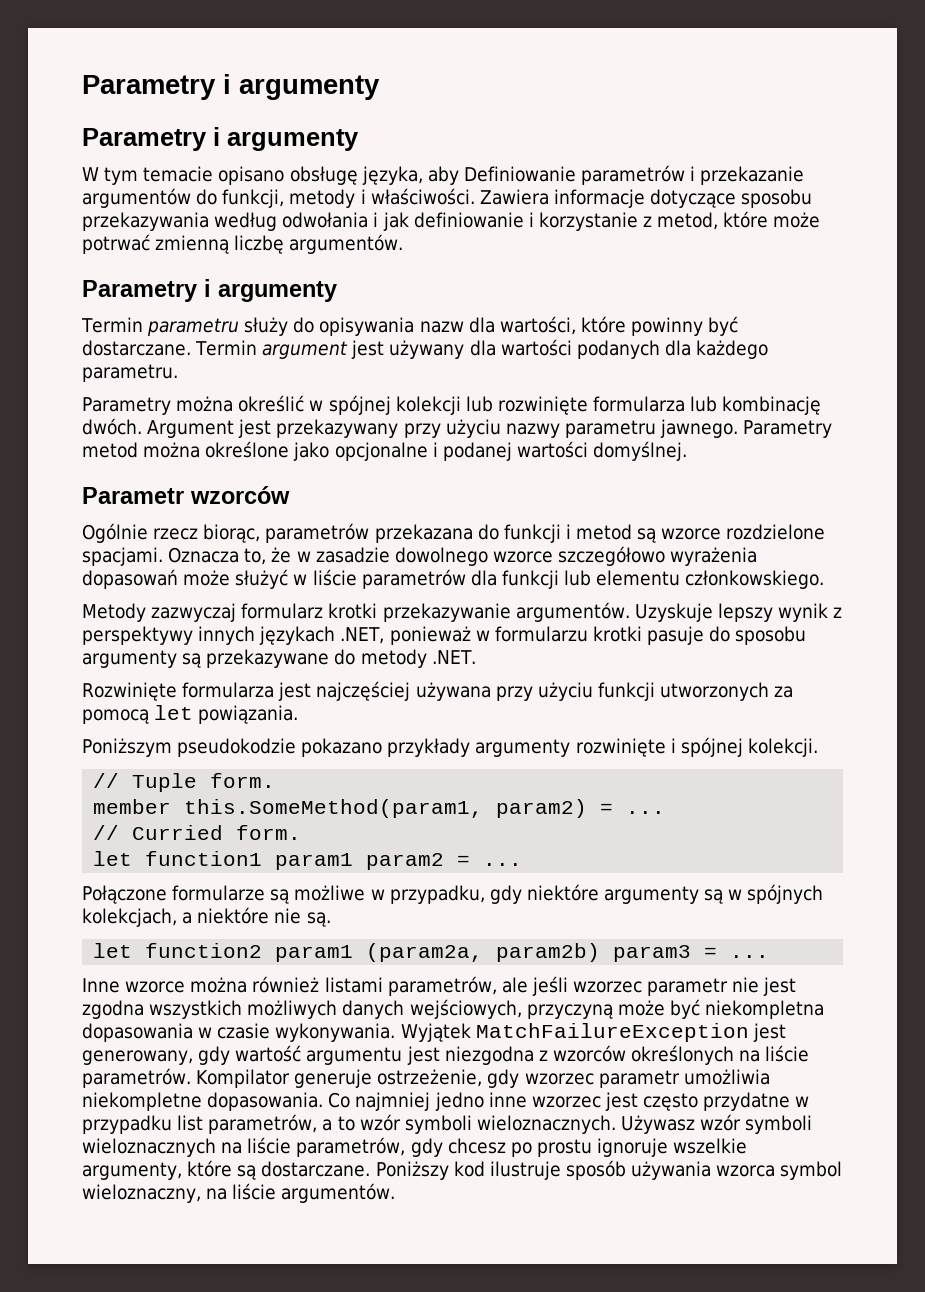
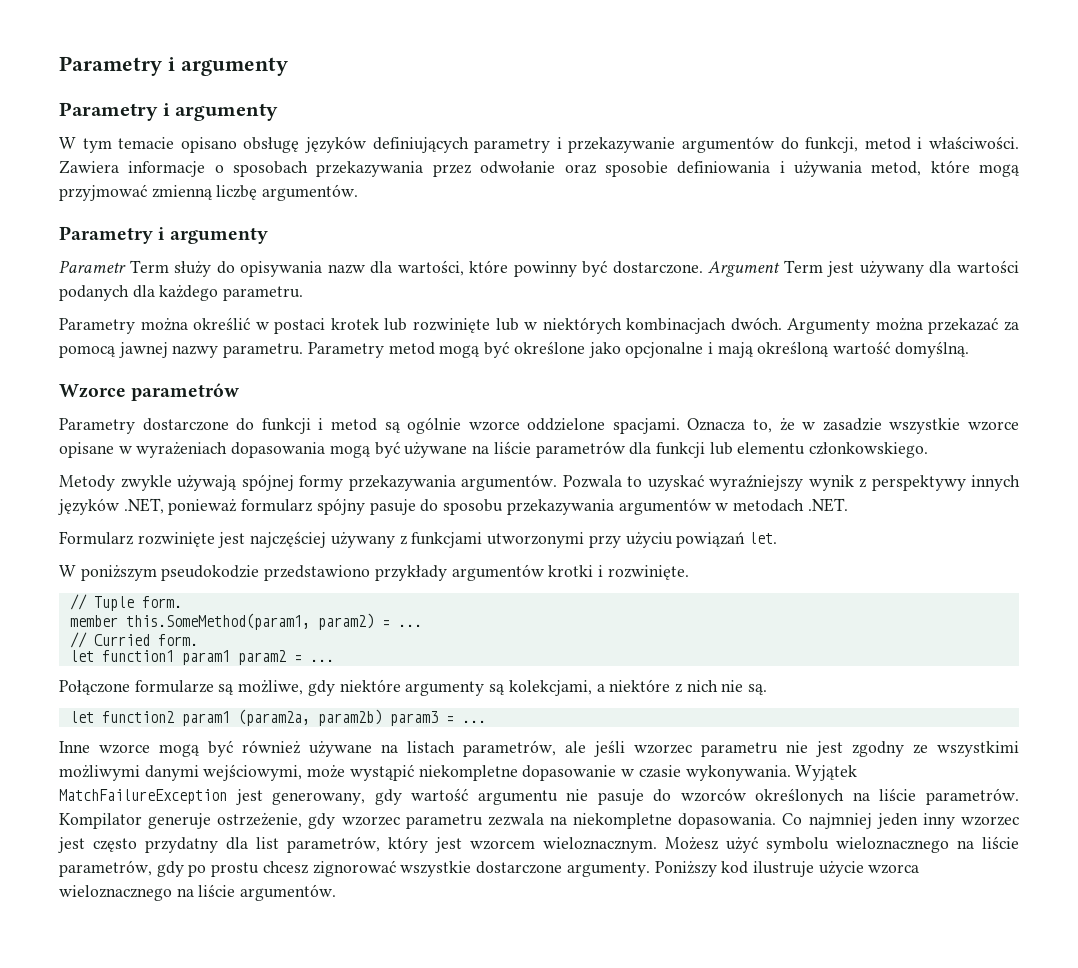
[361,165,805,185] języka, aby Definiowanie parametrów i przekazanie -> [305,136,676,153] języków definiujących parametry i przekazywanie
[289,189,356,208] metody -> [864,137,911,150] metod
[650,189,813,208] [82,211,821,231] [82,234,150,254] dotyczące sposobu przekazywania według odwołania i jak definiowanie i korzystanie z metod, które może potrwać -> [214,160,1021,177] [59,184,147,201] o sposobach przekazywania przez odwołanie oraz sposobie definiowania i używania metod, które mogą przyjmować
[81,317,240,336] Termin parametru -> [59,260,169,273] Parametr Term
[82,340,349,359] dostarczane. Termin argument -> [612,260,823,277] dostarczone. Argument Term
[328,395,822,415] [82,418,833,438] [82,441,688,461] [82,486,290,504] [82,523,473,543] spójnej kolekcji lub rozwinięte formularza lub kombinację dwóch. Argument jest przekazywany przy użyciu nazwy parametru jawnego. Parametry metod można określone jako opcjonalne i podanej wartości domyślnej. // Parametr wzorców // Ogólnie rzecz biorąc, parametrów przekazana -> [274,317,1019,334] [59,341,969,358] [59,383,240,401] [59,418,229,434] postaci krotek lub rozwinięte lub w niektórych kombinacjach dwóch. Argumenty można przekazać za pomocą jawnej nazwy parametru. Parametry metod mogą być określone jako opcjonalne i mają określoną wartość domyślną. // Wzorce parametrów // Parametry dostarczone
[661,524,826,540] wzorce rozdzielone -> [407,417,606,434] ogólnie wzorce oddzielone
[394,546,758,566] [82,569,308,589] dowolnego wzorce szczegółowo wyrażenia dopasowań może służyć w -> [889,418,1020,434] [59,441,490,458] wszystkie wzorce opisane w wyrażeniach dopasowania mogą być używane na
[151,602,773,622] zazwyczaj formularz krotki przekazywanie argumentów. Uzyskuje lepszy -> [120,474,803,491] zwykle używają spójnej formy przekazywania argumentów. Pozwala to uzyskać wyraźniejszy
[259,626,336,645] językach -> [58,498,119,515] języków
[475,626,807,645] [82,649,476,668] [82,681,794,701] [82,705,299,724] [82,737,819,757] w formularzu krotki pasuje do sposobu argumenty są przekazywane do metody .NET. // Rozwinięte formularza jest najczęściej używana przy użyciu funkcji utworzonych za pomocą let powiązania. // Poniższym pseudokodzie pokazano przykłady argumenty rozwinięte i spójnej kolekcji. -> [241,498,848,515] [59,531,777,548] [59,564,689,581] formularz spójny pasuje do sposobu przekazywania argumentów w metodach .NET. // Formularz rozwinięte jest najczęściej używany z funkcjami utworzonymi przy użyciu powiązań let. // W poniższym pseudokodzie przedstawiono przykłady argumentów krotki i rozwinięte.
[294,885,485,904] możliwe w przypadku, -> [238,680,304,695] możliwe,
[728,884,824,904] [82,907,270,927] w spójnych kolekcjach, a niektóre -> [508,679,718,696] kolekcjami, a niektóre z nich
[190,976,383,993] można również listami -> [159,740,455,757] mogą być również używane na listach
[647,978,729,996] parametr -> [701,742,778,757] parametru
[82,999,825,1019] [82,1023,193,1042] zgodna wszystkich możliwych danych wejściowych, przyczyną może być niekompletna dopasowania -> [852,741,1019,757] [59,764,617,781] zgodny ze wszystkimi możliwymi danymi wejściowymi, może wystąpić niekompletne dopasowanie
[406,1046,548,1065] jest niezgodna z -> [566,789,672,805] nie pasuje do
[598,1069,770,1088] parametr umożliwia -> [405,813,568,829] parametru zezwala na
[434,1092,527,1111] jedno inne -> [876,813,955,829] jeden inny
[703,1092,810,1111] [82,1114,813,1134] [82,1138,216,1157] przydatne w przypadku list parametrów, a to wzór symboli wieloznacznych. Używasz wzór symboli wieloznacznych -> [145,836,949,853] przydatny dla list parametrów, który jest wzorcem wieloznacznym. Możesz użyć symbolu wieloznacznego
[447,1138,506,1154] chcesz -> (184, 869) none
[597,1138,748,1157] [82,1160,843,1180] [82,1184,201,1203] ignoruje wszelkie argumenty, które są dostarczane. Poniższy kod ilustruje sposób używania wzorca symbol wieloznaczny, -> [262,860,920,877] [59,885,172,901] chcesz zignorować wszystkie dostarczone argumenty. Poniższy kod ilustruje użycie wzorca wieloznacznego

